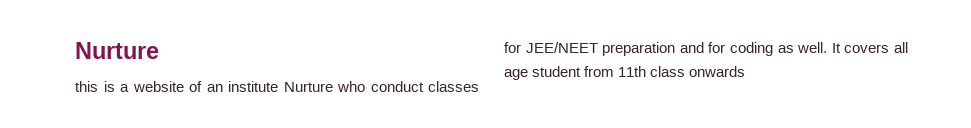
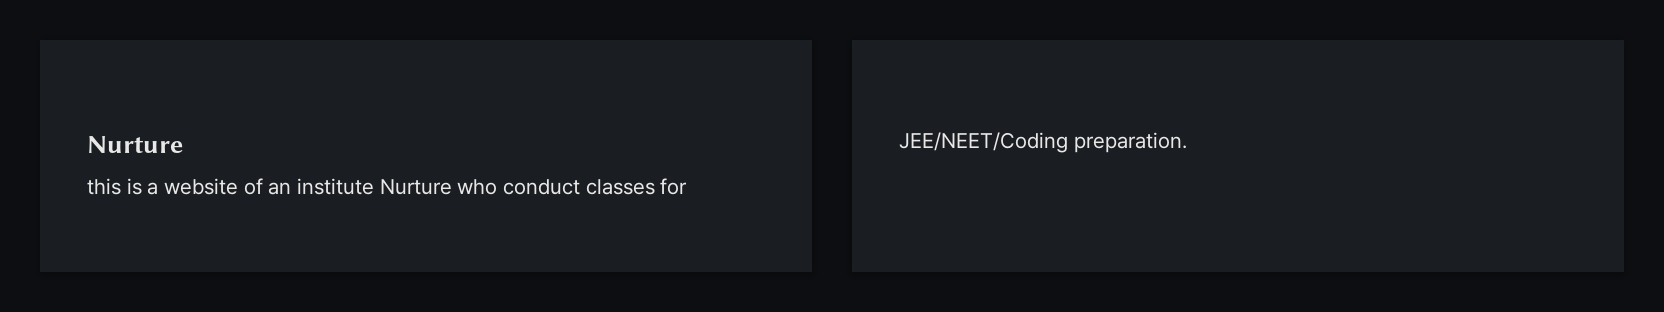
[525,42,909,56] [504,66,746,80] JEE/NEET preparation and for coding as well. It covers all age student from 11th class onwards -> [899,132,1187,153] JEE/NEET/Coding preparation.

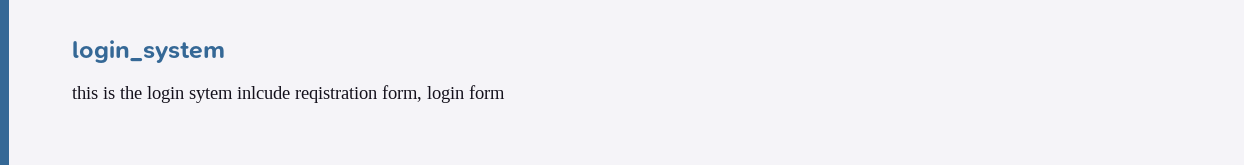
[87,136,183,153] Nurture -> [72,40,225,63] login_system
[147,178,688,195] [899,132,1187,153] a website of an institute Nurture who conduct classes for JEE/NEET/Coding preparation. -> [120,85,505,103] the login sytem inlcude reqistration form, login form

